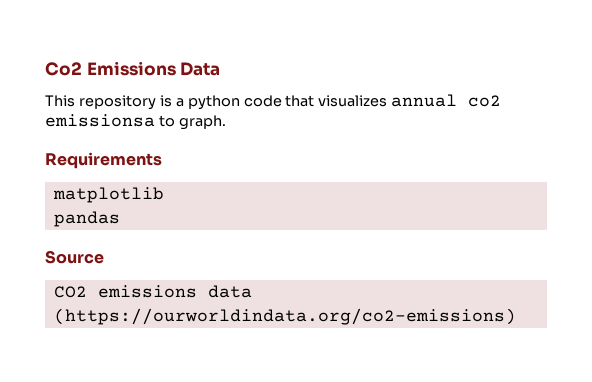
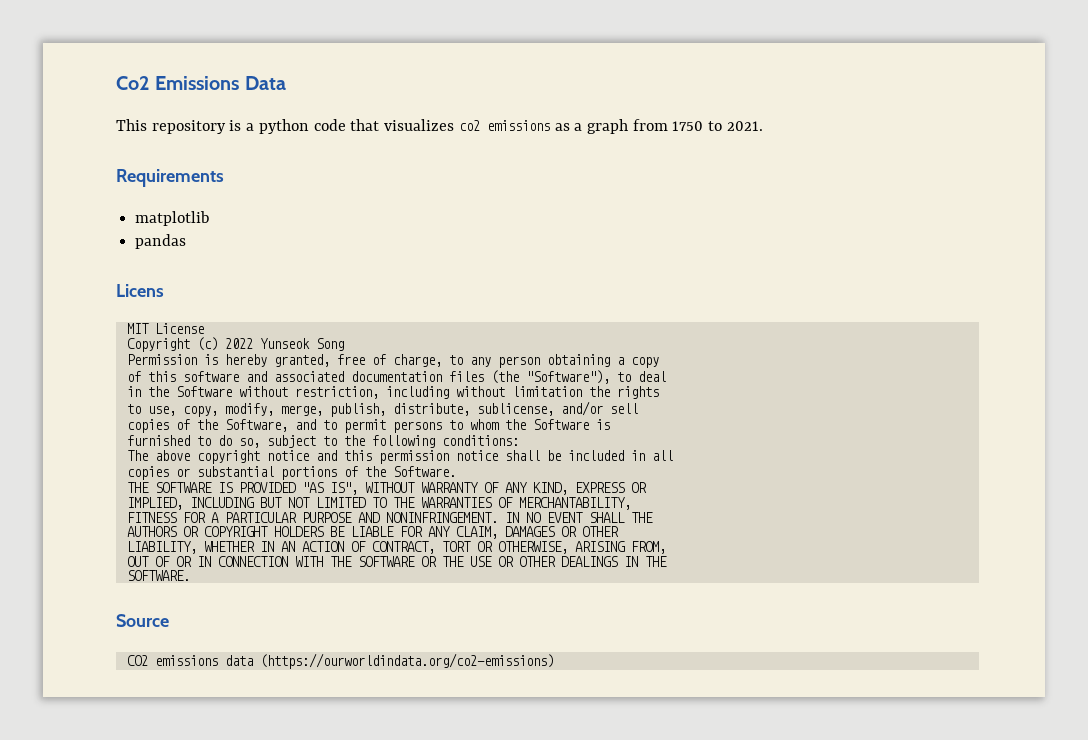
[391,94,502,107] [45,114,226,130] [45,152,162,169] [52,187,164,203] [53,211,120,227] annual co2 emissionsa to graph. // Requirements // matplotlib // pandas -> [458,119,763,134] [116,169,224,187] [135,211,211,226] [135,234,187,249] [116,284,164,297] [126,323,204,334] [126,337,344,352] [126,354,659,368] [126,370,666,384] [126,386,659,399] [126,401,638,417] [126,419,610,433] [126,435,519,448] [126,450,673,464] [126,466,456,480] [126,482,647,495] [126,497,631,510] [126,512,653,523] [126,526,619,539] [126,541,666,554] [126,556,667,567] [126,570,190,581] co2 emissions as a graph from 1750 to 2021. // Requirements // matplotlib // pandas // Licens // MIT License // Copyright (c) 2022 Yunseok Song // Permission is hereby granted, free of charge, to any person obtaining a copy // of this software and associated documentation files (the "Software"), to deal // in the Software without restriction, including without limitation the rights // to use, copy, modify, merge, publish, distribute, sublicense, and/or sell // copies of the Software, and to permit persons to whom the Software is // furnished to do so, subject to the following conditions: // The above copyright notice and this permission notice shall be included in all // copies or substantial portions of the Software. // THE SOFTWARE IS PROVIDED "AS IS", WITHOUT WARRANTY OF ANY KIND, EXPRESS OR // IMPLIED, INCLUDING BUT NOT LIMITED TO THE WARRANTIES OF MERCHANTABILITY, // FITNESS FOR A PARTICULAR PURPOSE AND NONINFRINGEMENT. IN NO EVENT SHALL THE // AUTHORS OR COPYRIGHT HOLDERS BE LIABLE FOR ANY CLAIM, DAMAGES OR OTHER // LIABILITY, WHETHER IN AN ACTION OF CONTRACT, TORT OR OTHERWISE, ARISING FROM, // OUT OF OR IN CONNECTION WITH THE SOFTWARE OR THE USE OR OTHER DEALINGS IN THE // SOFTWARE.

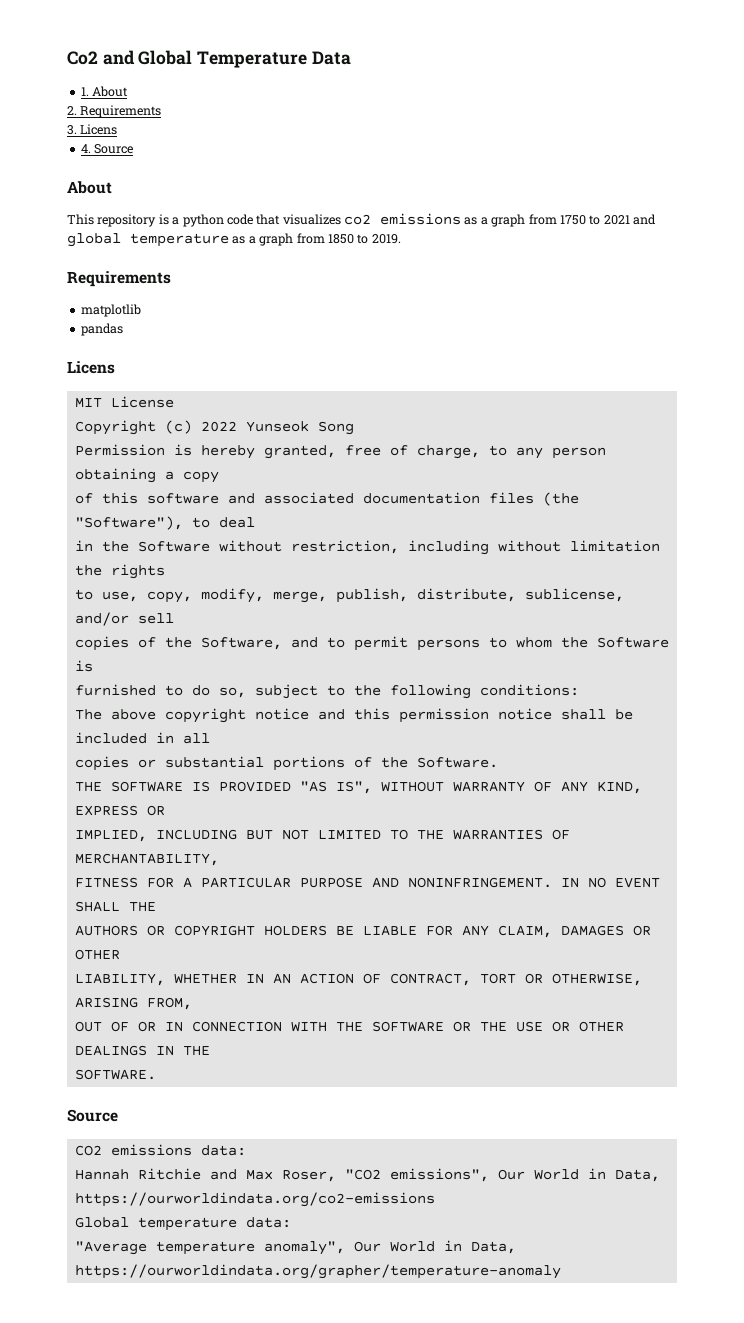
[155,76,286,90] Emissions Data -> [102,50,351,68] [80,86,129,97] [67,105,162,118] [67,124,118,135] [80,144,134,154] [67,181,112,194] and Global Temperature Data // 1. About // 2. Requirements // 3. Licens // 4. Source // About
[726,121,763,131] 2021. -> [603,214,656,225] [67,233,401,247] 2021 and global temperature as a graph from 1850 to 2019.
[224,653,554,669] data (https://ourworldindata.org/co2-emissions) -> [200,1145,246,1156] [74,1168,660,1182] [74,1192,435,1207] [74,1217,291,1231] [74,1240,516,1255] [74,1264,561,1279] data: // Hannah Ritchie and Max Roser, "CO2 emissions", Our World in Data, https://ourworldindata.org/co2-emissions // Global temperature data: // "Average temperature anomaly", Our World in Data, https://ourworldindata.org/grapher/temperature-anomaly

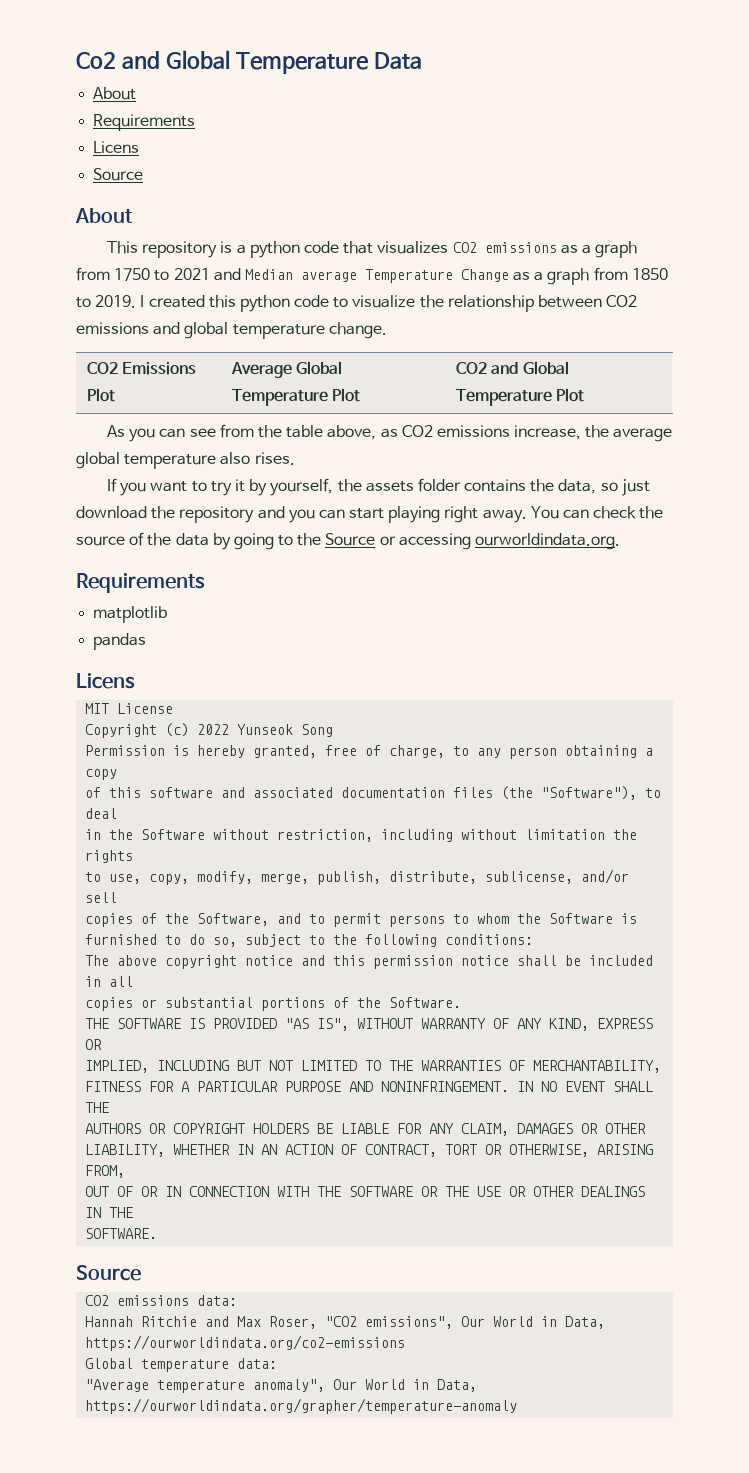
[80,86,129,97] [67,105,162,118] [67,124,118,135] [80,144,91,153] 1. About // 2. Requirements // 3. Licens // 4. -> [93,87,137,100] [93,114,196,131] [93,141,140,154] About // Requirements // Licens //
[344,214,371,225] co2 -> [452,242,477,253] CO2
[67,233,229,247] global temperature -> [244,269,509,283] Median average Temperature Change
(401, 239) none -> [140,295,638,312] [76,322,387,339] [87,362,197,375] [87,388,116,402] [231,361,343,378] [232,388,361,406] [456,361,569,375] [456,388,585,406] [107,424,673,442] [76,452,295,469] [107,478,650,496] [76,506,664,523] [76,532,621,550] I created this python code to visualize the relationship between CO2 emissions and global temperature change. // CO2 Emissions Plot | Average Global Temperature Plot | CO2 and Global Temperature Plot // As you can see from the table above, as CO2 emissions increase, the average global temperature also rises. // If you want to try it by yourself, the assets folder contains the data, so just download the repository and you can start playing right away. You can check the source of the data by going to the Source or accessing ourworldindata.org.

